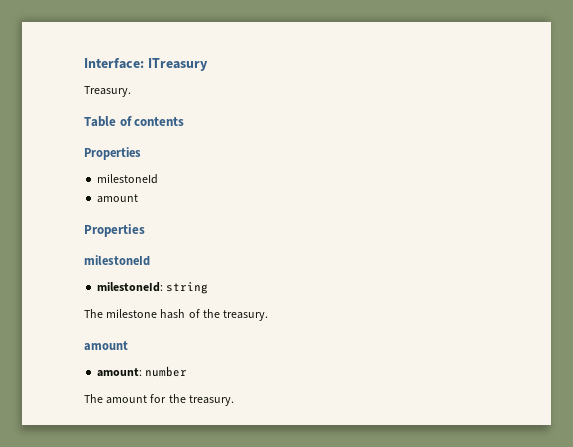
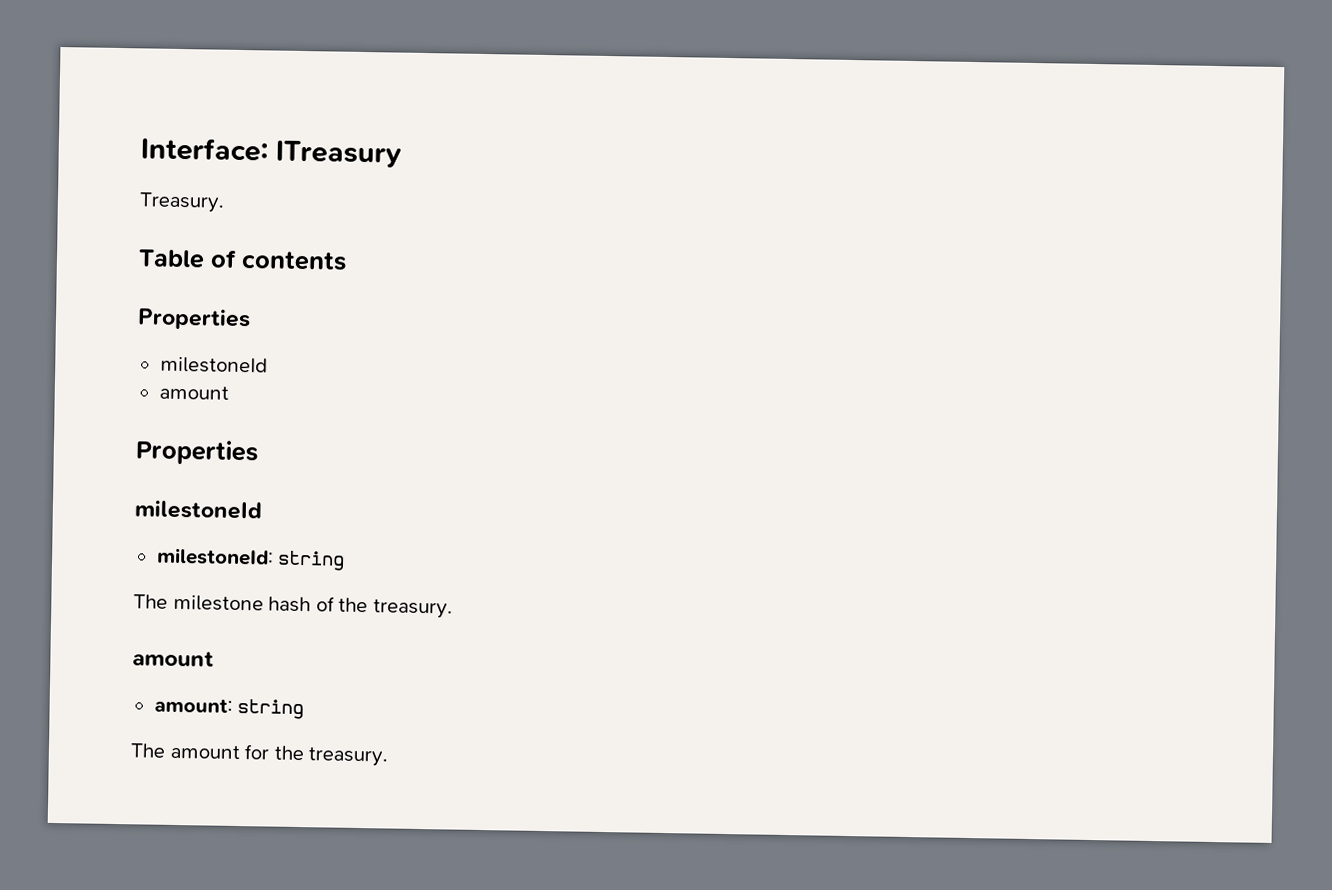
[145,366,188,377] number -> [237,699,305,720] string

